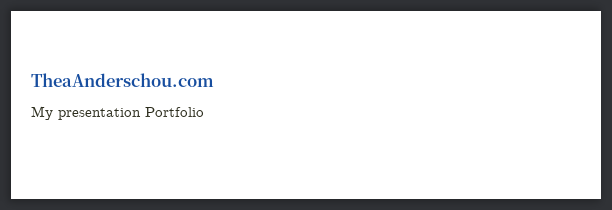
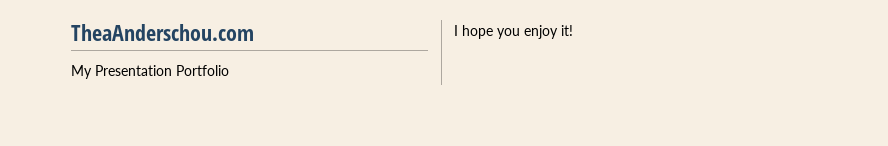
[58,108,141,120] presentation -> [95,65,172,76] Presentation
(204, 112) none -> [454,25,573,39] // I hope you enjoy it!

